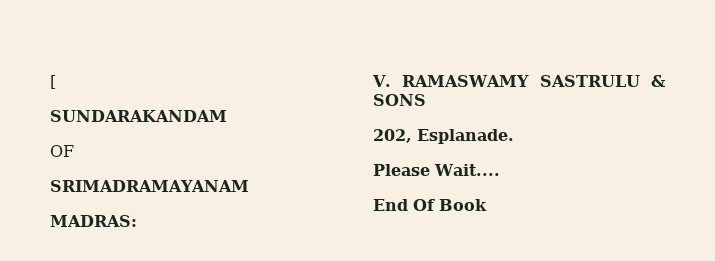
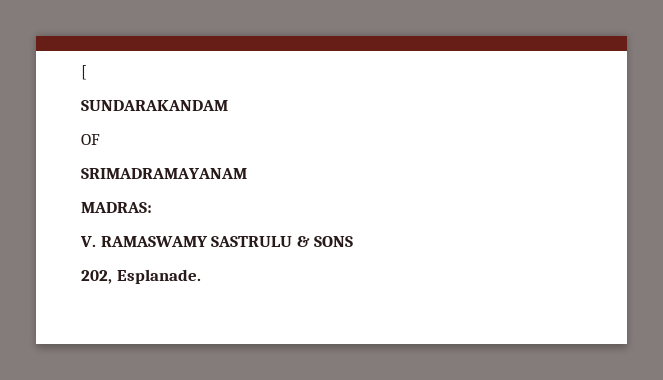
[373,164,500,176] [373,199,487,211] // Please Wait.... // End Of Book -> (201, 276) none

